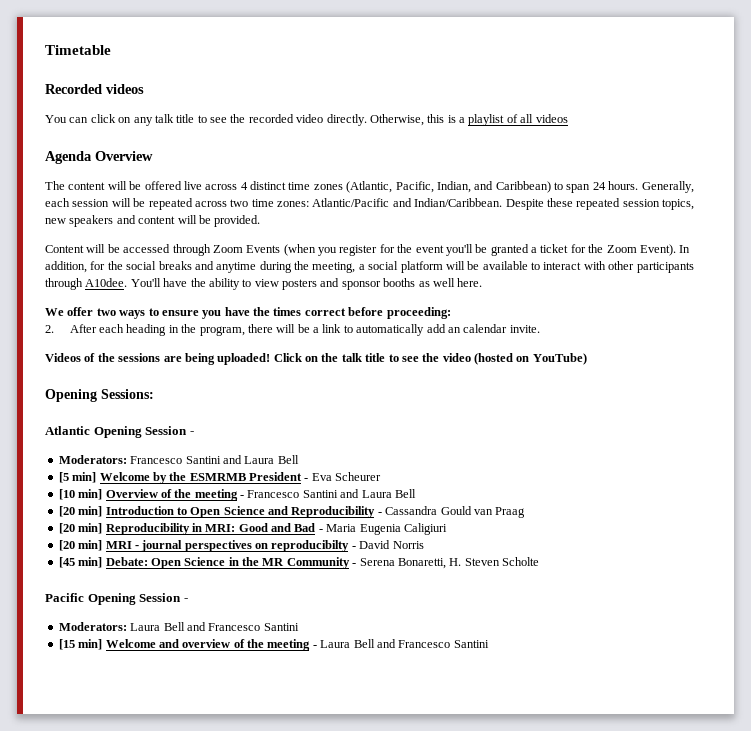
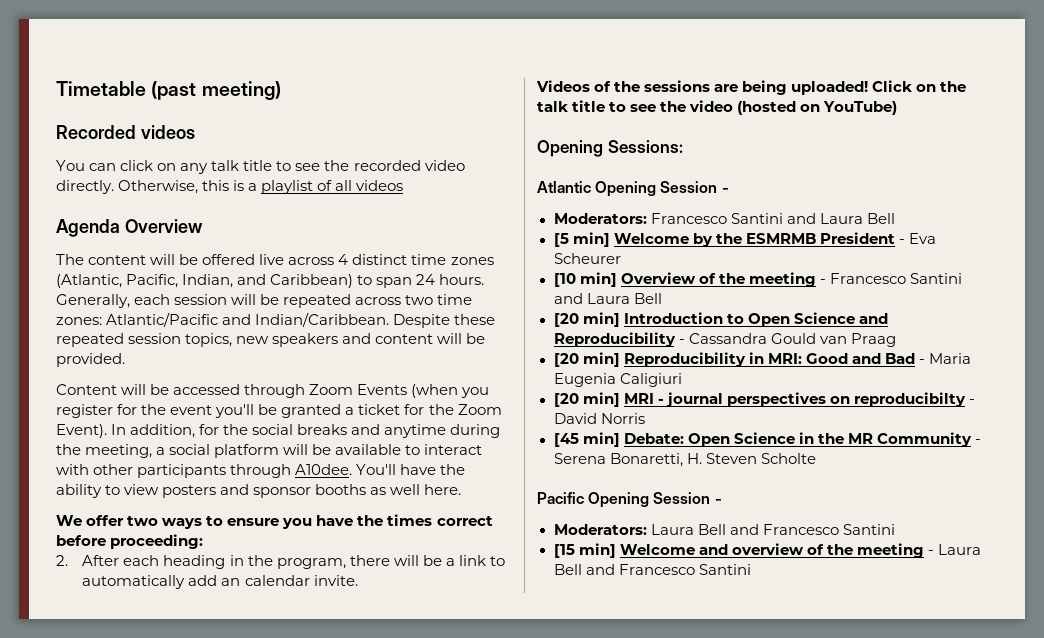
(111, 50) none -> [151,81,281,100] (past meeting)

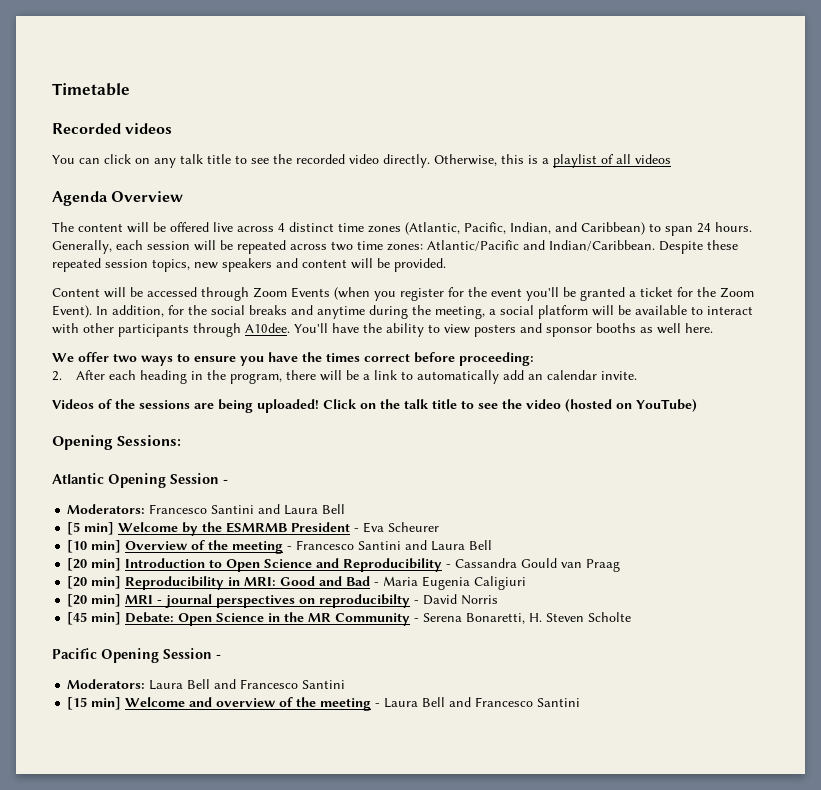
[151,81,281,100] (past meeting) -> (130, 89) none

